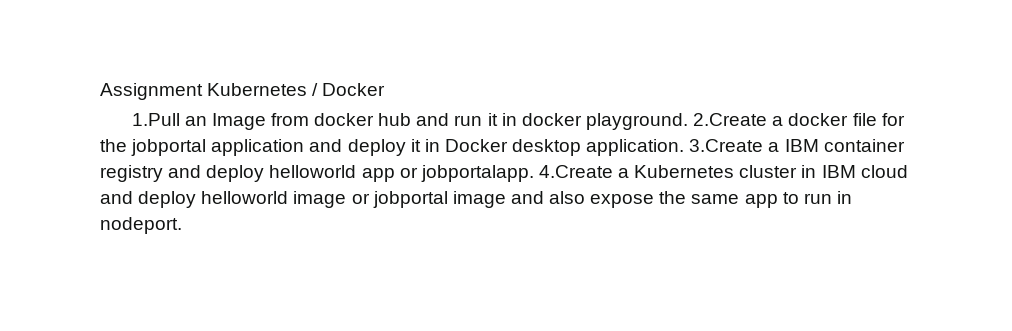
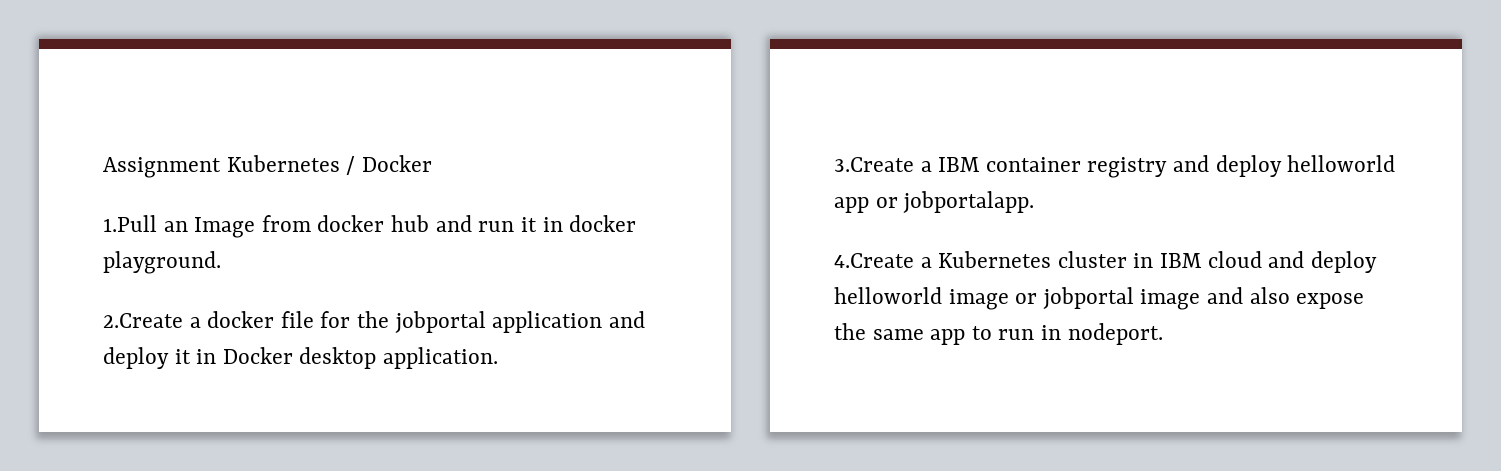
(689, 121) none -> (221, 262) //
(685, 147) none -> (499, 358) //
(534, 173) none -> (1035, 202) //

